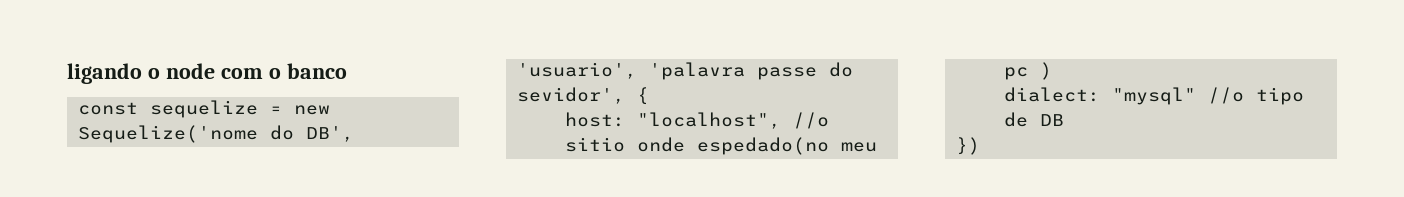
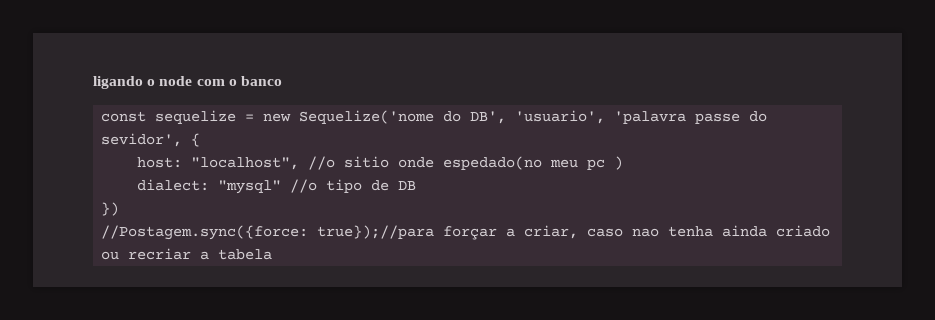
(980, 146) none -> [101,225,831,240] [101,248,273,260] // //Postagem.sync({force: true});//para forçar a criar, caso nao tenha ainda criado ou recriar a tabela

